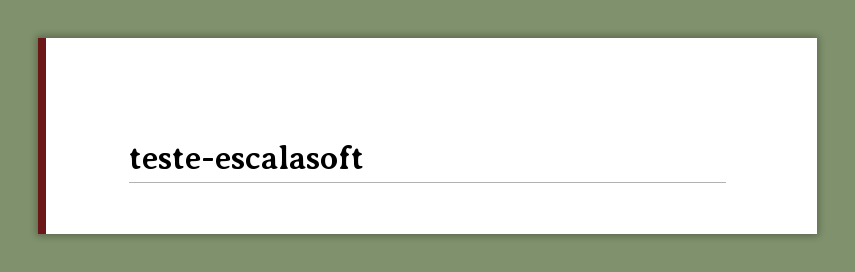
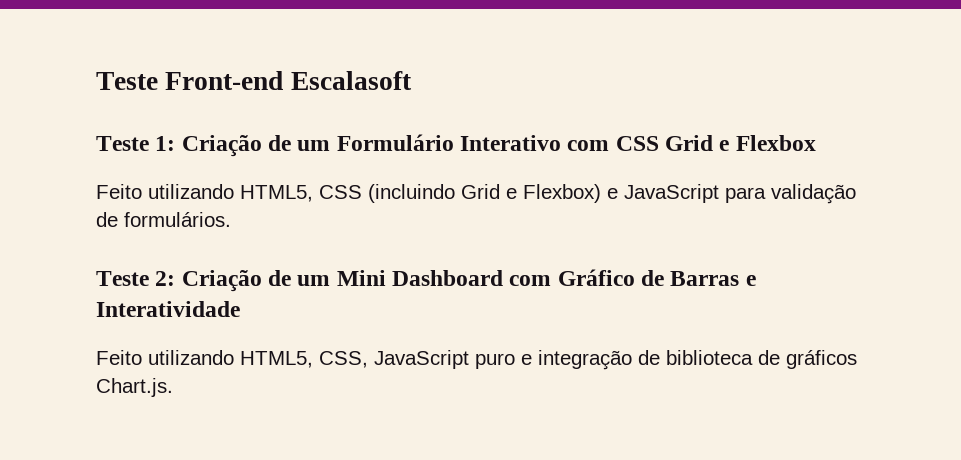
[129,145,364,169] teste-escalasoft -> [96,71,412,90] [96,134,816,157] [96,184,856,204] [96,212,231,227] [96,269,756,292] [96,301,240,317] [96,350,857,370] [96,378,173,397] Teste Front-end Escalasoft // Teste 1: Criação de um Formulário Interativo com CSS Grid e Flexbox // Feito utilizando HTML5, CSS (incluindo Grid e Flexbox) e JavaScript para validação de formulários. // Teste 2: Criação de um Mini Dashboard com Gráfico de Barras e Interatividade // Feito utilizando HTML5, CSS, JavaScript puro e integração de biblioteca de gráficos Chart.js.

